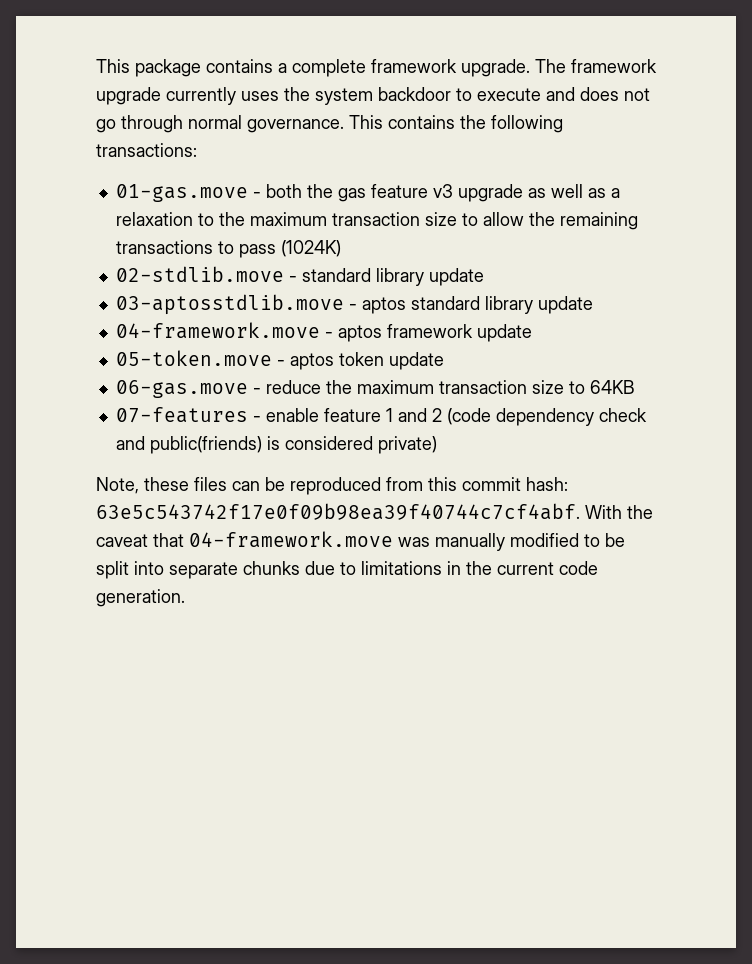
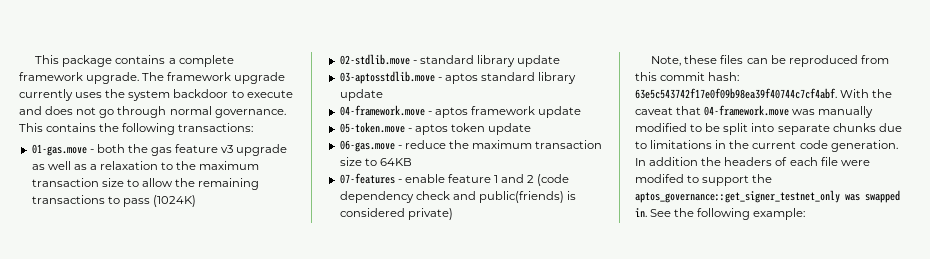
(185, 598) none -> [635,157,870,166] [635,174,773,186] [635,190,900,203] [635,208,806,220] In addition the headers of each file were modifed to support the aptos_governance::get_signer_testnet_only was swapped in. See the following example:

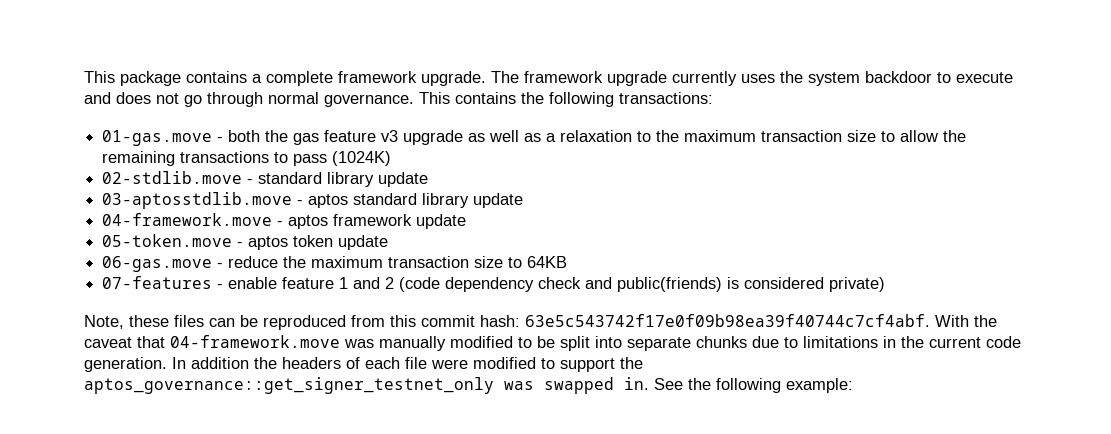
[635,174,684,183] modifed -> [473,357,536,369] modified

